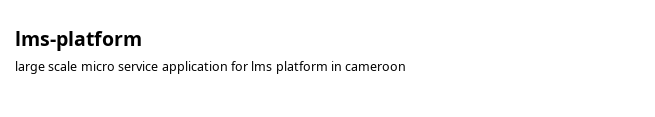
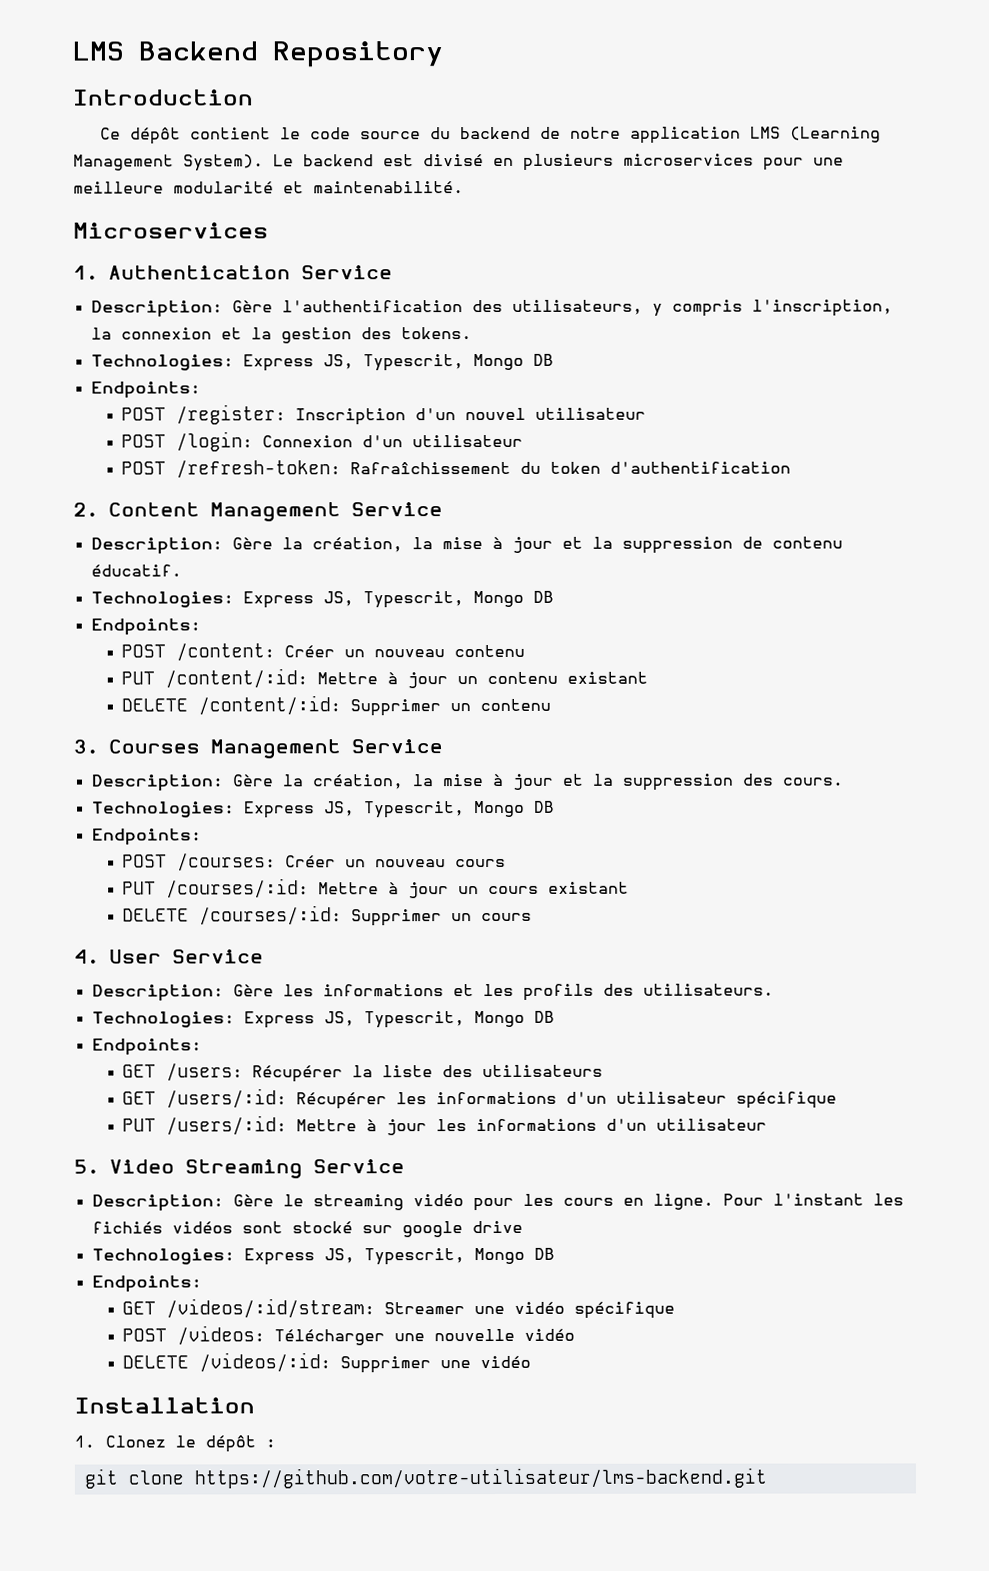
[15,31,142,51] [15,61,407,74] lms-platform // large scale micro service application for lms platform in cameroon -> [72,41,443,68] [73,89,254,106] [99,126,881,145] [73,153,844,172] [73,181,464,194] [73,222,269,239] [73,265,393,280] [90,299,893,318] [90,327,472,344] [90,353,554,372] [90,381,201,399] [121,404,647,426] [121,431,524,452] [121,460,792,479] [73,502,443,522] [90,536,843,555] [90,564,182,577] [90,590,554,609] [90,618,201,636] [121,643,526,662] [121,668,649,689] [121,695,552,717] [73,739,443,759] [90,773,844,792] [91,800,555,819] [91,828,202,846] [122,853,507,872] [122,878,630,899] [122,905,533,927] [74,949,264,964] [91,983,774,1002] [91,1010,555,1029] [91,1038,202,1056] [122,1063,604,1083] [122,1088,838,1110] [122,1115,768,1136] [74,1159,405,1179] [91,1193,904,1212] [91,1220,523,1238] [91,1247,555,1266] [91,1275,202,1293] [122,1298,676,1319] [122,1325,576,1346] [122,1352,532,1374] [74,1397,255,1414] [74,1435,276,1453] [83,1467,767,1489] LMS Backend Repository // Introduction // Ce dépôt contient le code source du backend de notre application LMS (Learning Management System). Le backend est divisé en plusieurs microservices pour une meilleure modularité et maintenabilité. // Microservices // 1. Authentication Service // Description: Gère l'authentification des utilisateurs, y compris l'inscription, la connexion et la gestion des tokens. // Technologies: Express JS, Typescrit, Mongo DB // Endpoints: // POST /register: Inscription d'un nouvel utilisateur // POST /login: Connexion d'un utilisateur // POST /refresh-token: Rafraîchissement du token d'authentification // 2. Content Management Service // Description: Gère la création, la mise à jour et la suppression de contenu éducatif. // Technologies: Express JS, Typescrit, Mongo DB // Endpoints: // POST /content: Créer un nouveau contenu // PUT /content/:id: Mettre à jour un contenu existant // DELETE /content/:id: Supprimer un contenu // 3. Courses Management Service // Description: Gère la création, la mise à jour et la suppression des cours. // Technologies: Express JS, Typescrit, Mongo DB // Endpoints: // POST /courses: Créer un nouveau cours // PUT /courses/:id: Mettre à jour un cours existant // DELETE /courses/:id: Supprimer un cours // 4. User Service // Description: Gère les informations et les profils des utilisateurs. // Technologies: Express JS, Typescrit, Mongo DB // Endpoints: // GET /users: Récupérer la liste des utilisateurs // GET /users/:id: Récupérer les informations d'un utilisateur spécifique // PUT /users/:id: Mettre à jour les informations d'un utilisateur // 5. Video Streaming Service // Description: Gère le streaming vidéo pour les cours en ligne. Pour l'instant les fichiés vidéos sont stocké sur google drive // Technologies: Express JS, Typescrit, Mongo DB // Endpoints: // GET /videos/:id/stream: Streamer une vidéo spécifique // POST /videos: Télécharger une nouvelle vidéo // DELETE /videos/:id: Supprimer une vidéo // Installation // 1. Clonez le dépôt : // git clone https://github.com/votre-utilisateur/lms-backend.git

